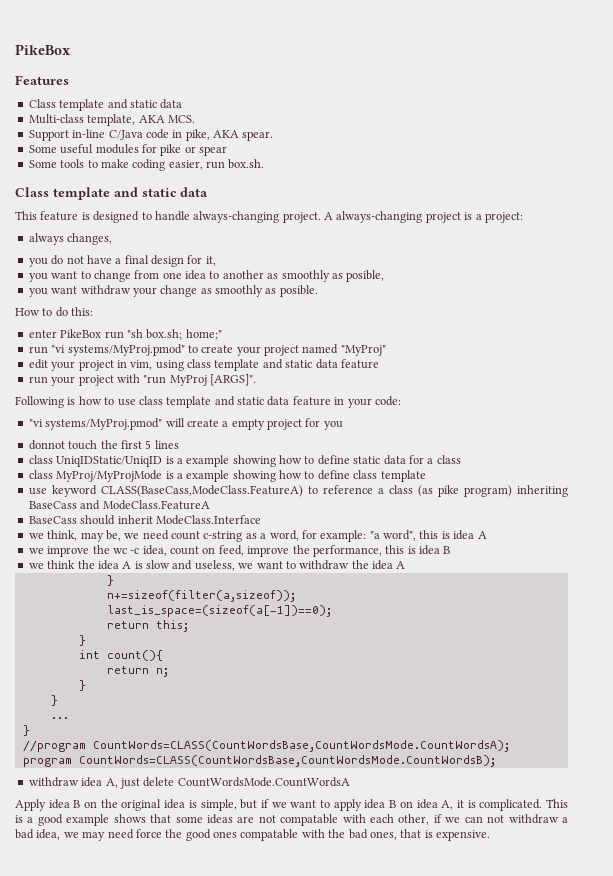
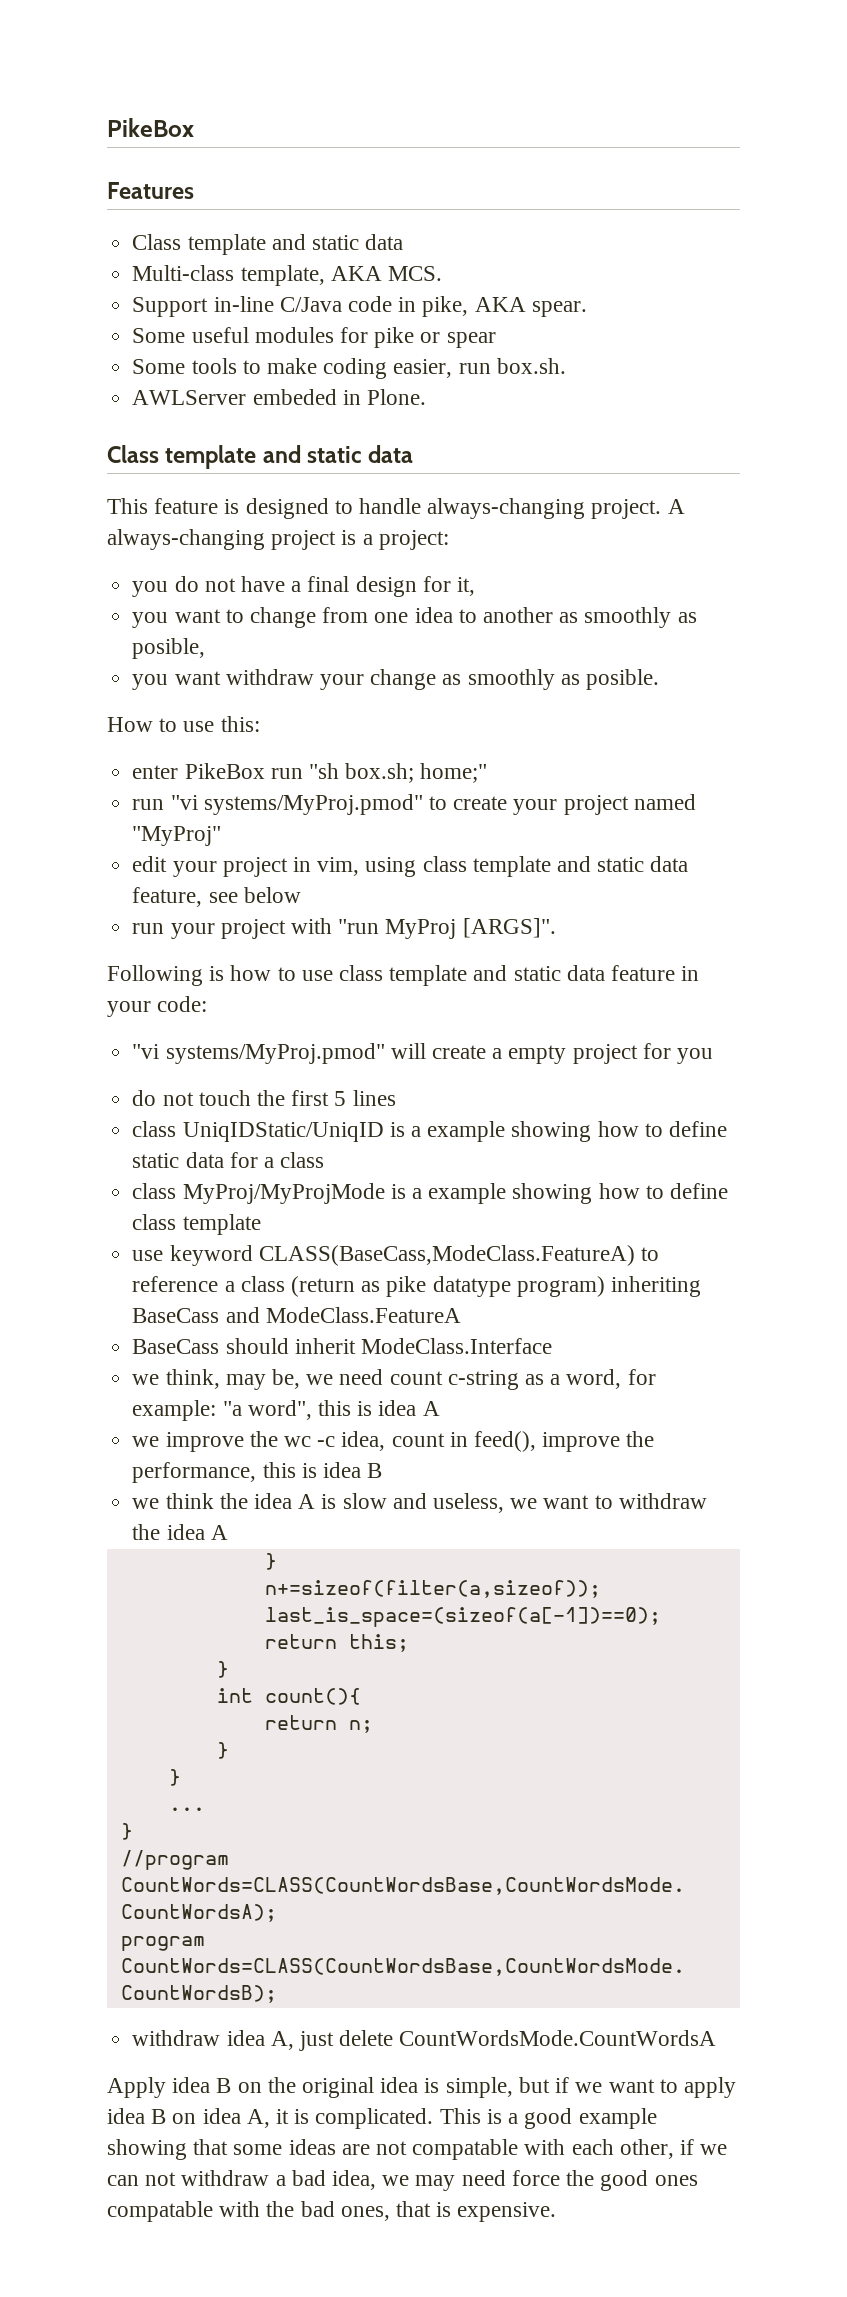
(265, 164) none -> [132,389,426,405] // AWLServer embeded in Plone.
[28,233,113,245] // always changes, -> (449, 540) none
[55,307,68,317] do -> [183,721,215,732] use
[340,359,379,369] feature -> [132,887,301,907] feature, see below
[28,440,65,450] donnot -> [132,1090,194,1106] do not
[417,485,459,497] (as pike -> [290,1276,511,1297] (return as pike datatype
[202,545,244,556] on feed, -> [449,1431,536,1452] in feed(),
[113,814,146,823] shows -> [107,2139,187,2160] showing

